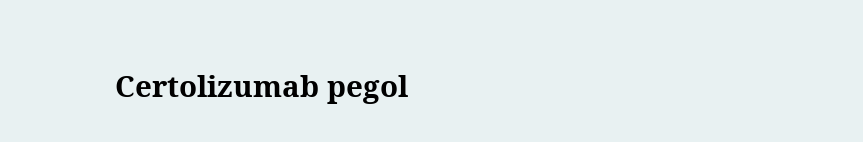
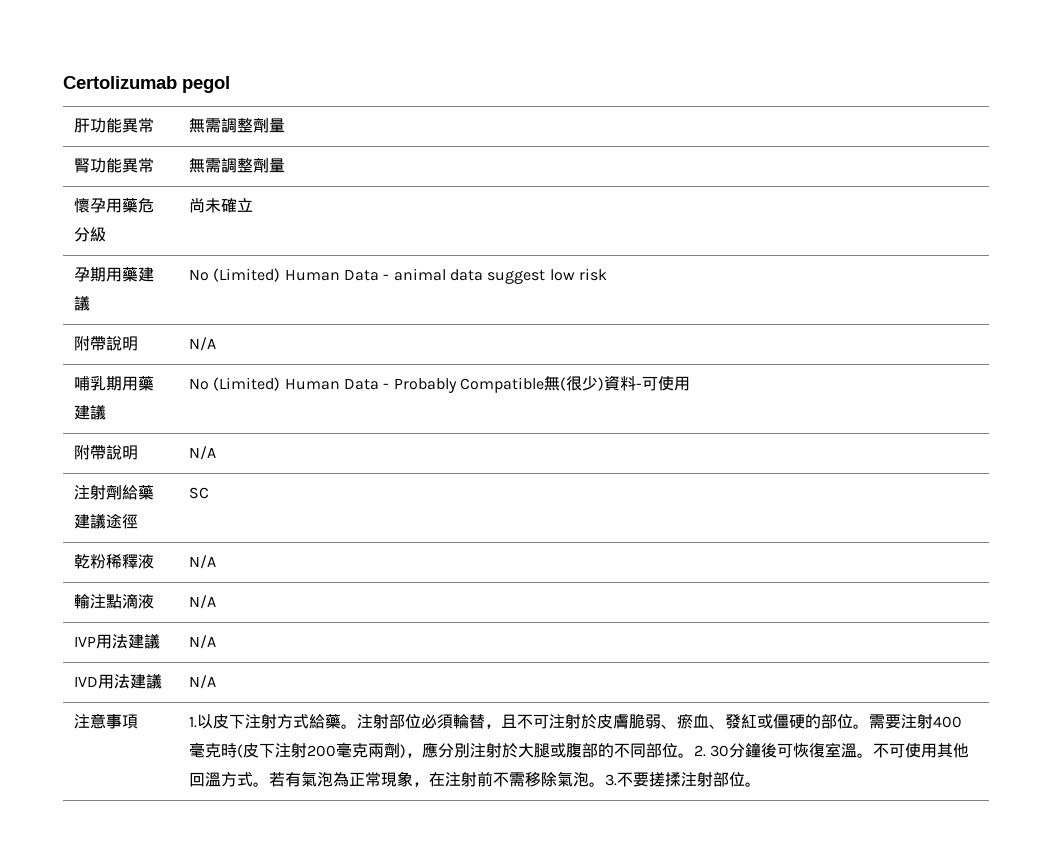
(408, 89) none -> [74,118,155,133] [189,117,286,133] [74,158,155,173] [189,157,286,173] [74,197,155,213] [74,227,107,242] [189,198,254,213] [74,267,155,282] [74,296,91,311] [189,268,608,284] [74,336,139,351] [189,337,217,351] [74,375,155,391] [74,405,107,420] [189,375,691,393] [74,445,139,460] [189,446,217,460] [74,484,155,500] [74,513,139,529] [189,487,210,499] [74,553,155,569] [189,555,217,569] [74,593,155,609] [189,595,217,609] [74,634,161,649] [189,635,217,649] [74,674,163,689] [189,675,217,689] [74,713,139,729] [189,713,963,729] [189,742,970,758] [189,771,762,787] // 肝功能異常 | 無需調整劑量 // 腎功能異常 | 無需調整劑量 // 懷孕用藥危分級 | 尚未確立 // 孕期用藥建議 | No (Limited) Human Data - animal data suggest low risk // 附帶說明 | N/A // 哺乳期用藥建議 | No (Limited) Human Data - Probably Compatible無(很少)資料-可使用 // 附帶說明 | N/A // 注射劑給藥建議途徑 | SC // 乾粉稀釋液 | N/A // 輸注點滴液 | N/A // IVP用法建議 | N/A // IVD用法建議 | N/A // 注意事項 | 1.以皮下注射方式給藥。注射部位必須輪替，且不可注射於皮膚脆弱、瘀血、發紅或僵硬的部位。需要注射400毫克時(皮下注射200毫克兩劑)，應分別注射於大腿或腹部的不同部位。2. 30分鐘後可恢復室溫。不可使用其他回溫方式。若有氣泡為正常現象，在注射前不需移除氣泡。3.不要搓揉注射部位。

